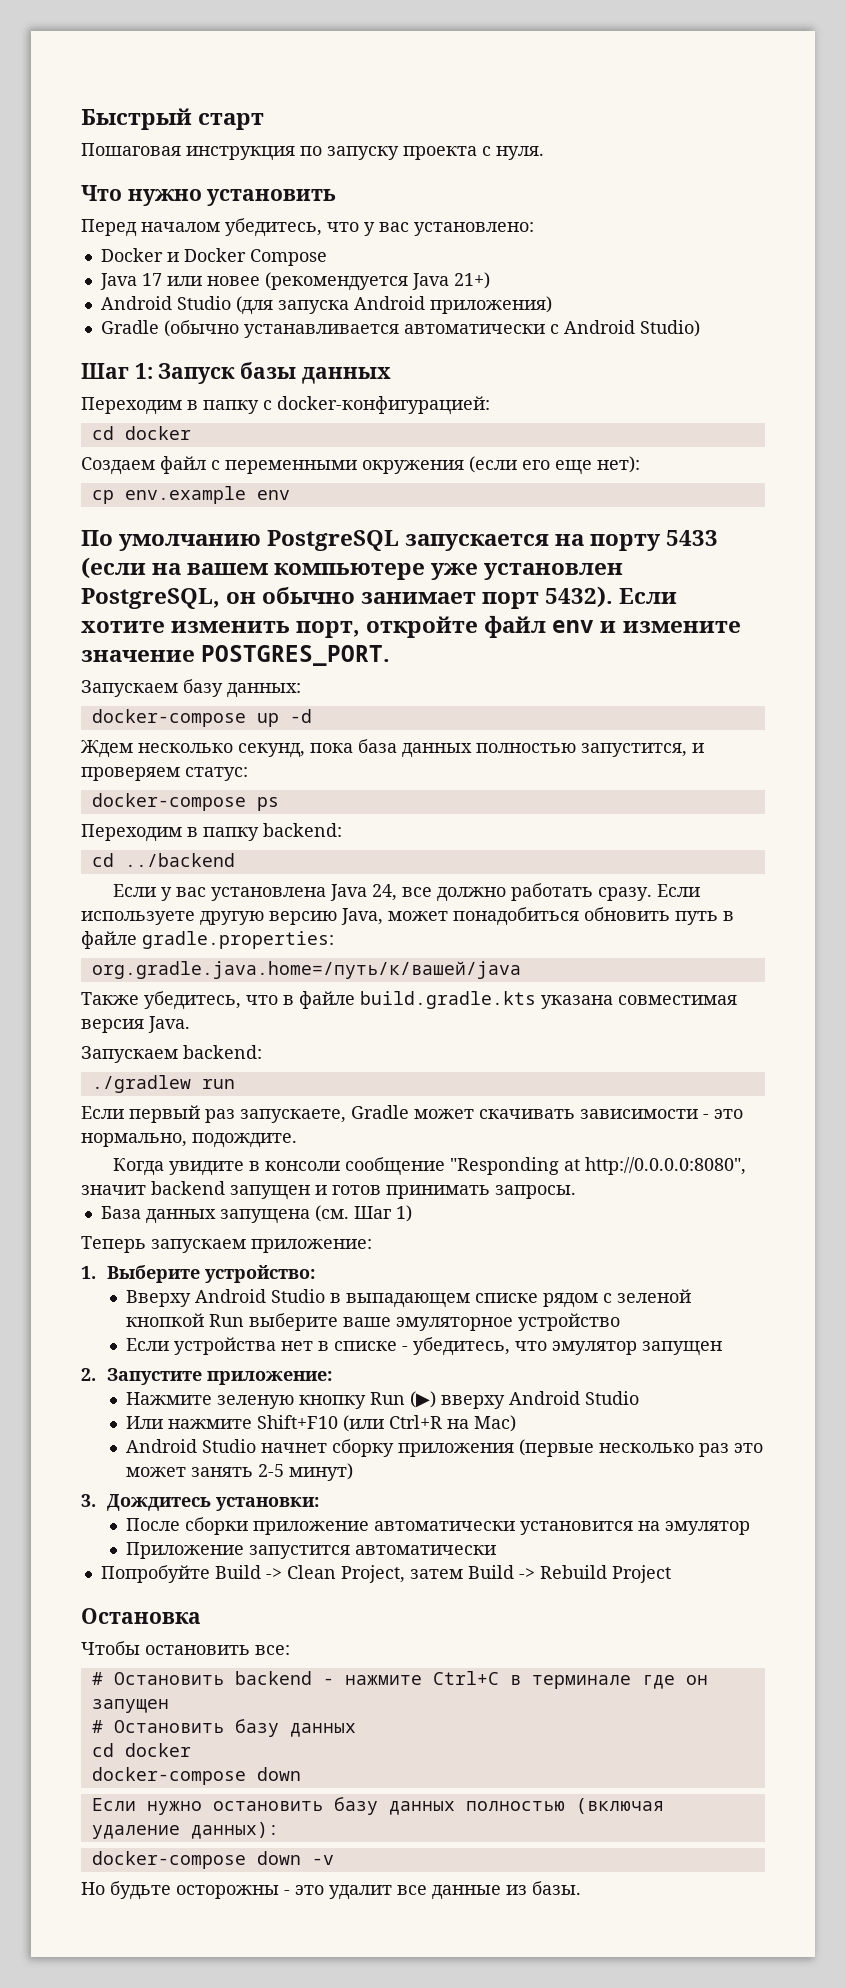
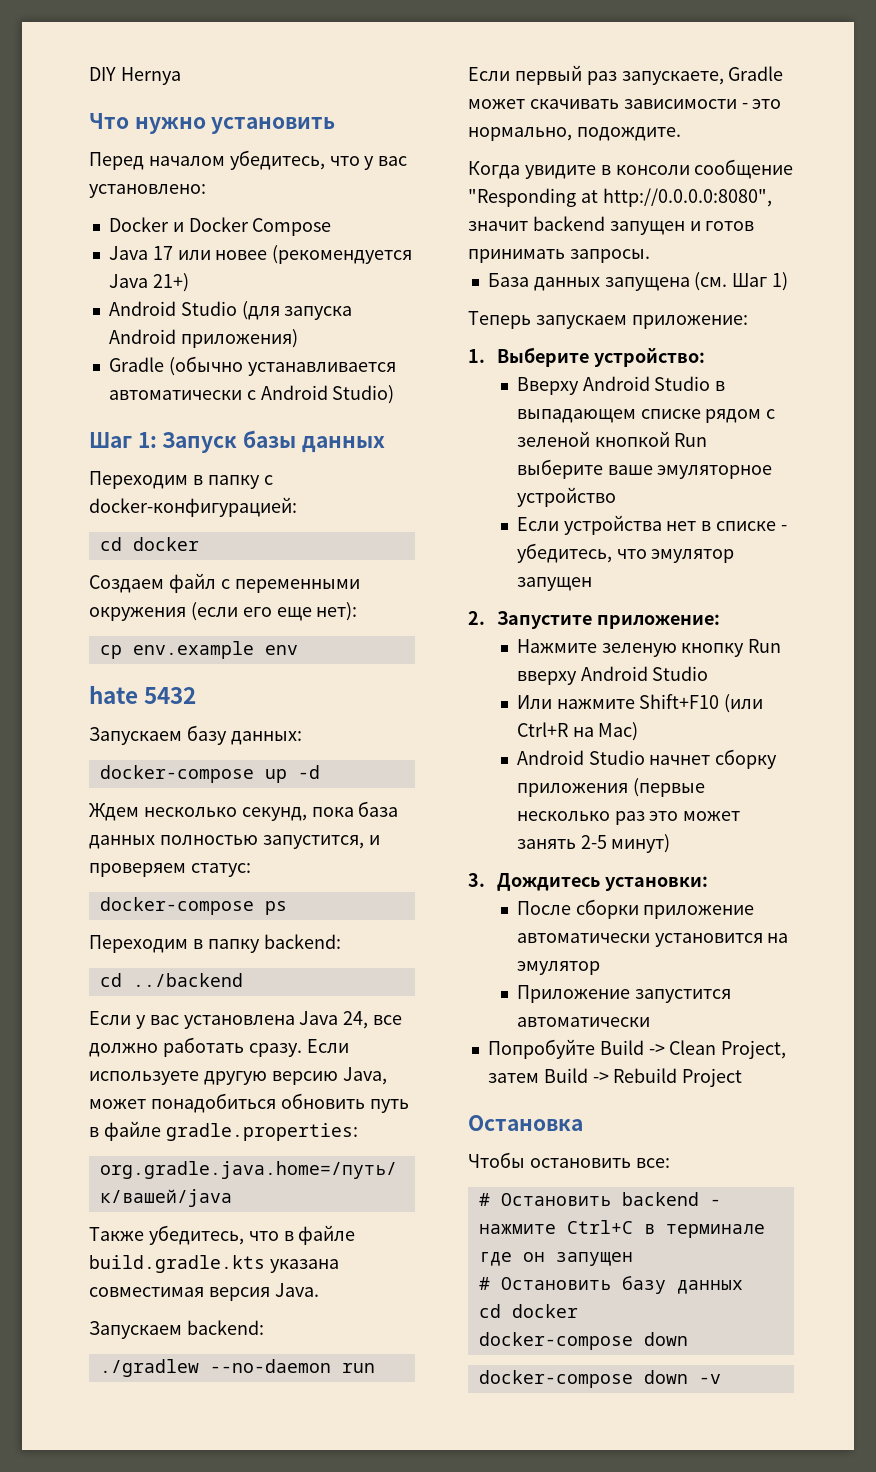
[81,108,265,130] [81,143,544,161] Быстрый старт // Пошаговая инструкция по запуску проекта с нуля. -> [89,67,181,85] DIY Hernya
[81,530,719,551] [81,557,624,580] [81,586,678,609] [81,615,741,638] [81,645,391,666] По умолчанию PostgreSQL запускается на порту 5433 (если на вашем компьютере уже установлен PostgreSQL, он обычно занимает порт 5432). Если хотите изменить порт, откройте файл env и измените значение POSTGRES_PORT. -> [89,685,197,704] hate 5432
(191, 1084) none -> [209,1359,331,1373] --no-daemon
[410,1391,437,1408] (▶) -> (782, 646) none
[91,1797,664,1815] [91,1822,279,1839] [91,1851,334,1869] [81,1881,581,1900] Если нужно остановить базу данных полностью (включая удаление данных): // docker-compose down -v // Но будьте осторожны - это удалит все данные из базы. -> [478,1370,721,1388] docker-compose down -v

